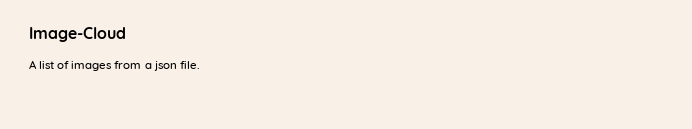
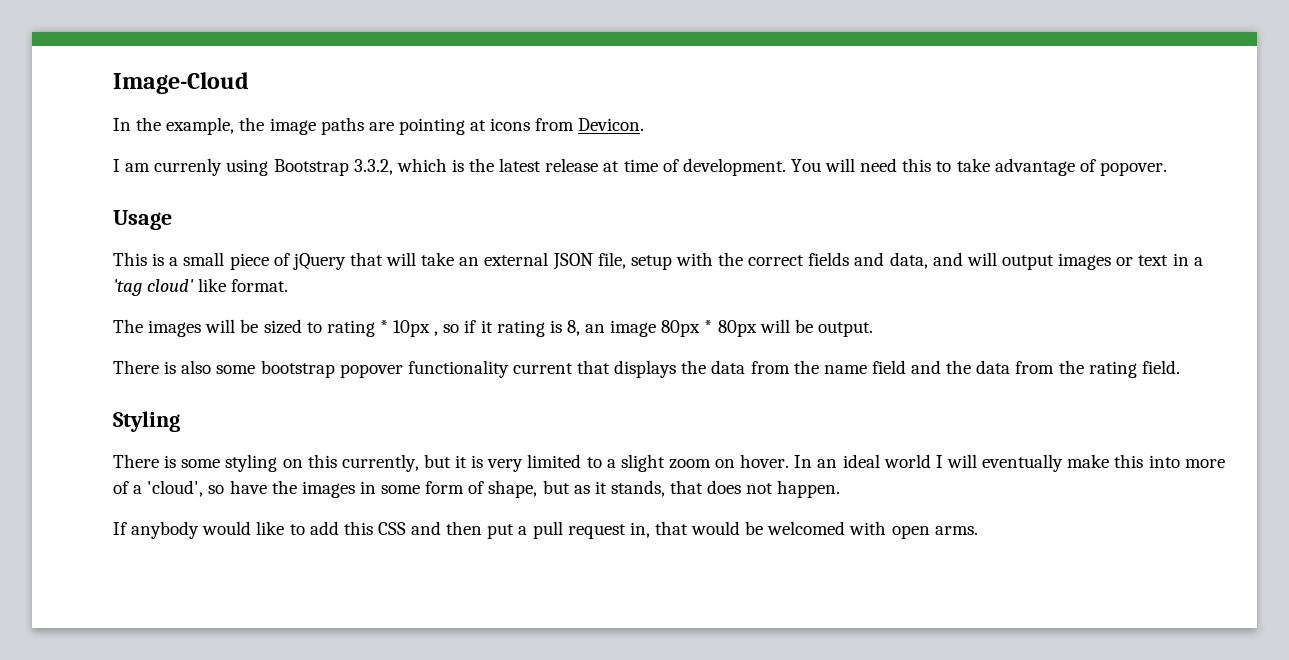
[29,60,200,71] A list of images from a json file. -> [113,117,645,135] [113,158,1167,176] [113,210,172,230] [113,252,1203,270] [113,278,289,296] [113,319,873,337] [113,360,1180,378] [113,411,180,432] [113,454,1225,472] [113,480,841,498] [113,521,978,539] In the example, the image paths are pointing at icons from Devicon. // I am currenly using Bootstrap 3.3.2, which is the latest release at time of development. You will need this to take advantage of popover. // Usage // This is a small piece of jQuery that will take an external JSON file, setup with the correct fields and data, and will output images or text in a 'tag cloud' like format. // The images will be sized to rating * 10px , so if it rating is 8, an image 80px * 80px will be output. // There is also some bootstrap popover functionality current that displays the data from the name field and the data from the rating field. // Styling // There is some styling on this currently, but it is very limited to a slight zoom on hover. In an ideal world I will eventually make this into more of a 'cloud', so have the images in some form of shape, but as it stands, that does not happen. // If anybody would like to add this CSS and then put a pull request in, that would be welcomed with open arms.

